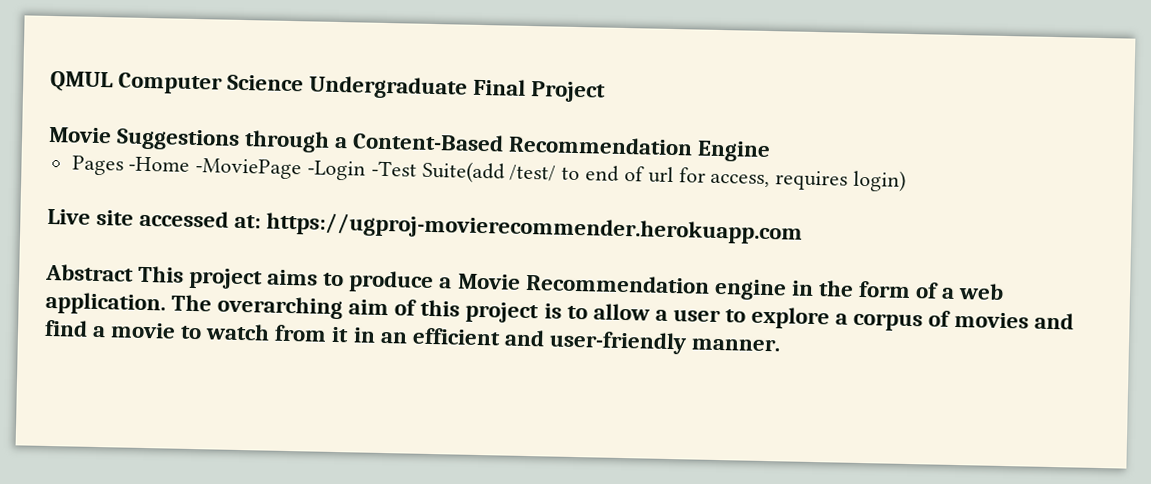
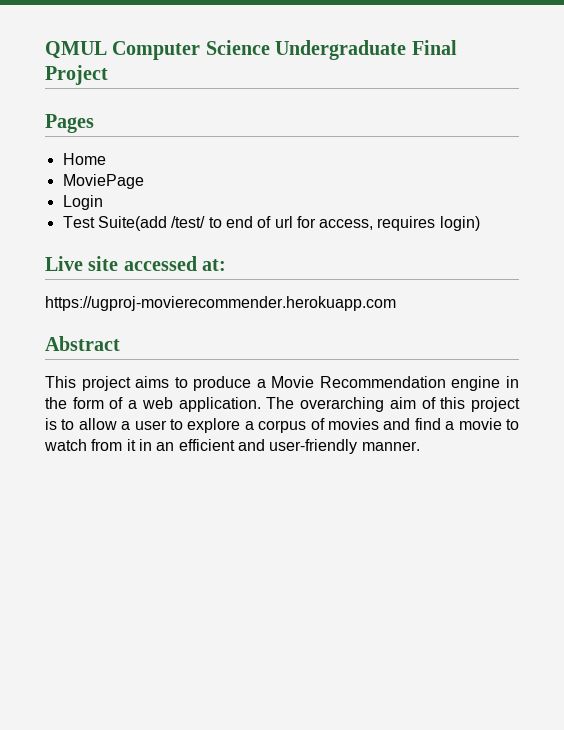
[48,126,772,163] [71,155,417,181] Movie Suggestions through a Content-Based Recommendation Engine // Pages -Home -MoviePage -Login -Test -> [45,114,94,133] [62,153,106,165] [62,174,144,189] [62,195,103,210] [62,216,95,228] Pages // Home // MoviePage // Login // Test
(262, 221) none -> (227, 265) //
(134, 272) none -> (120, 343) //

